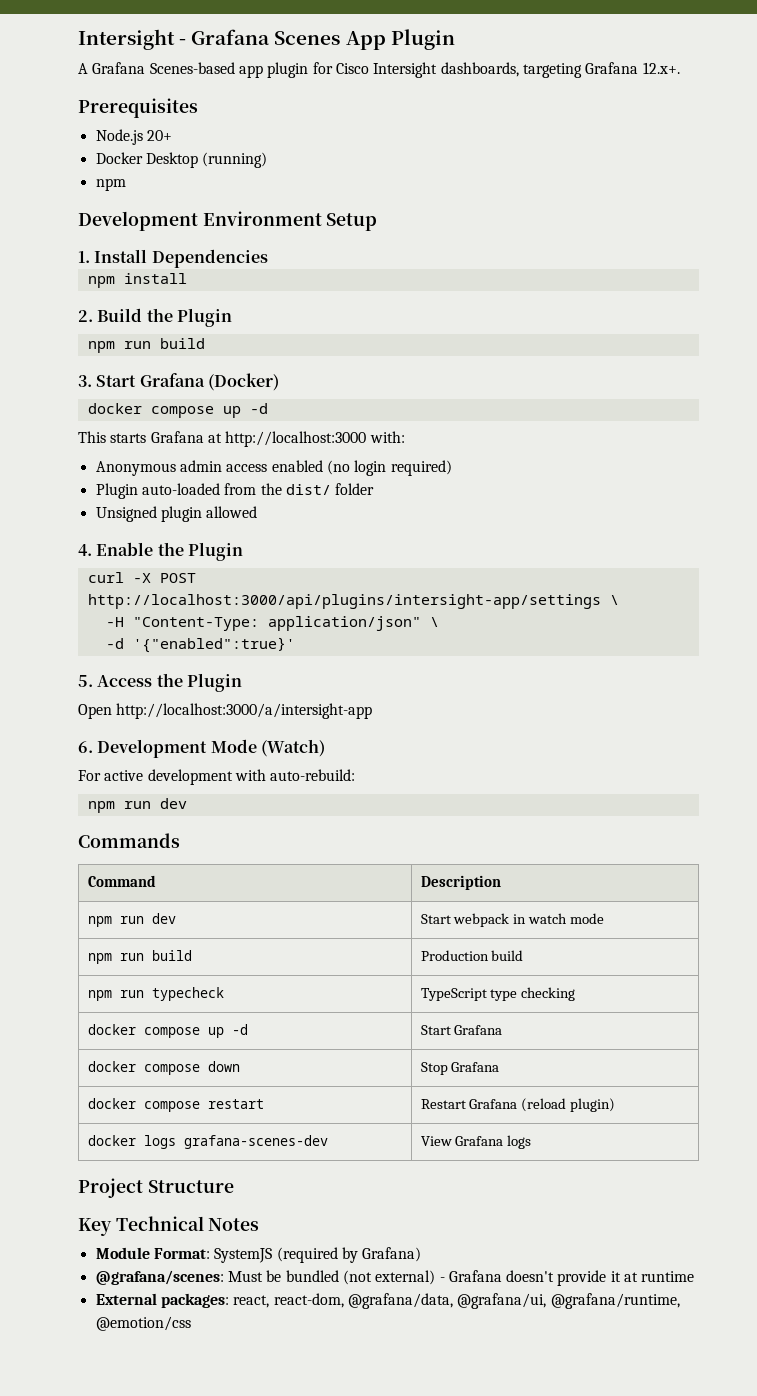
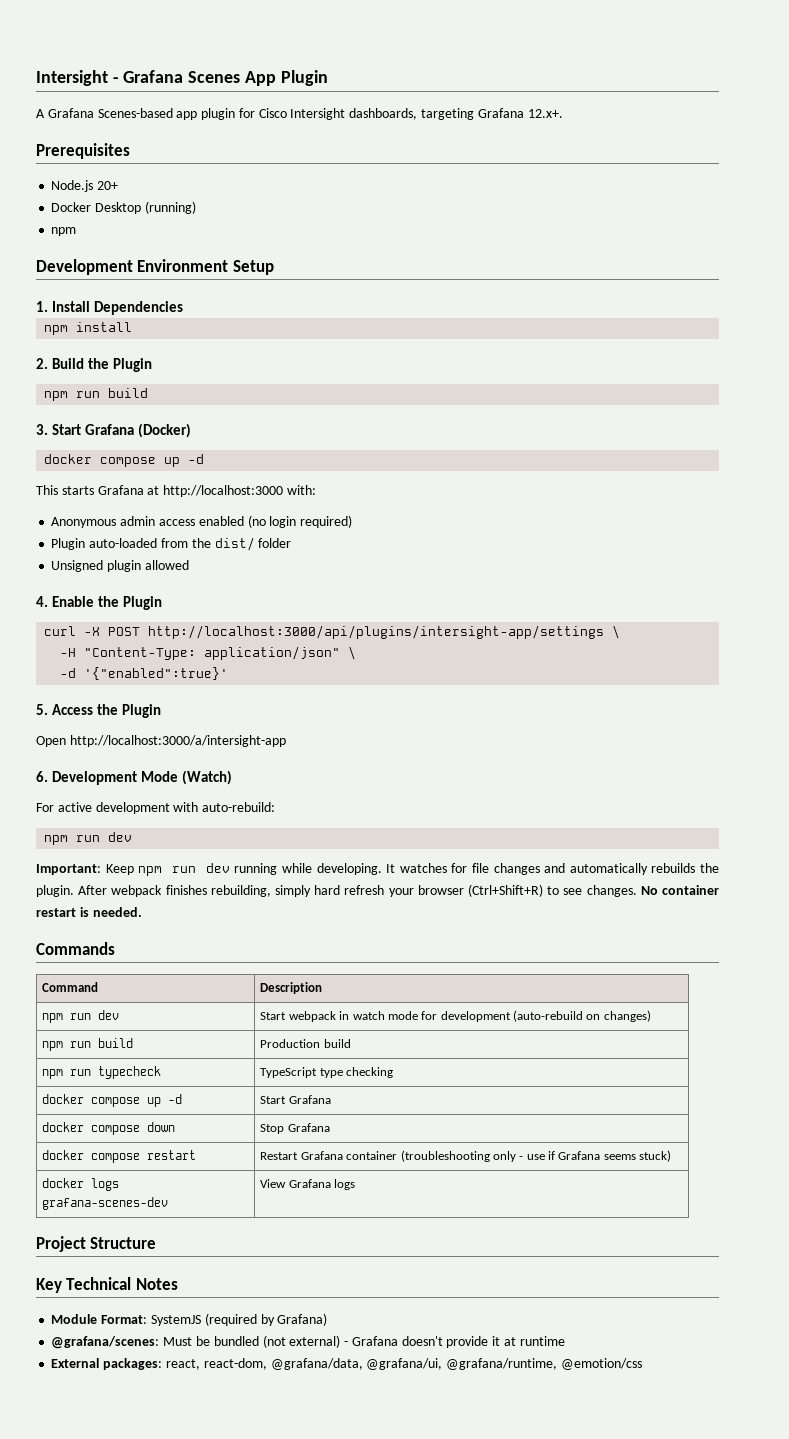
(187, 803) none -> [36,863,720,876] [36,884,720,897] [36,907,142,917] // Important: Keep npm run dev running while developing. It watches for file changes and automatically rebuilds the plugin. After webpack finishes rebuilding, simply hard refresh your browser (Ctrl+Shift+R) to see changes. No container restart is needed.
(605, 918) none -> [421,1010,651,1022] for development (auto-rebuild on changes)
[521,1098,616,1112] (reload plugin) -> [346,1150,672,1162] container (troubleshooting only - use if Grafana seems stuck)

